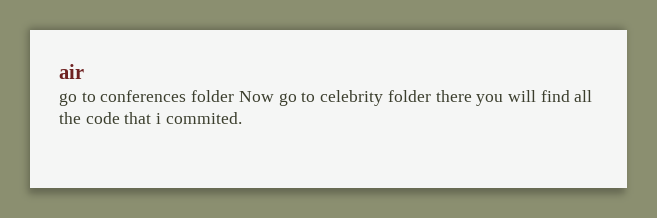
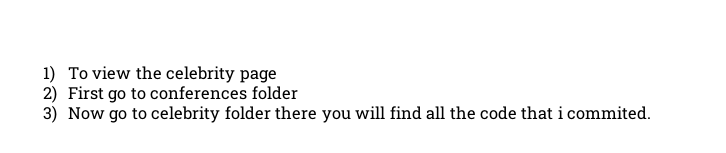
[59,64,84,79] air // -> [43,65,277,83] [43,85,105,103] 1) To view the celebrity page // 2) First
(235, 96) none -> [43,105,57,123] // 3)

